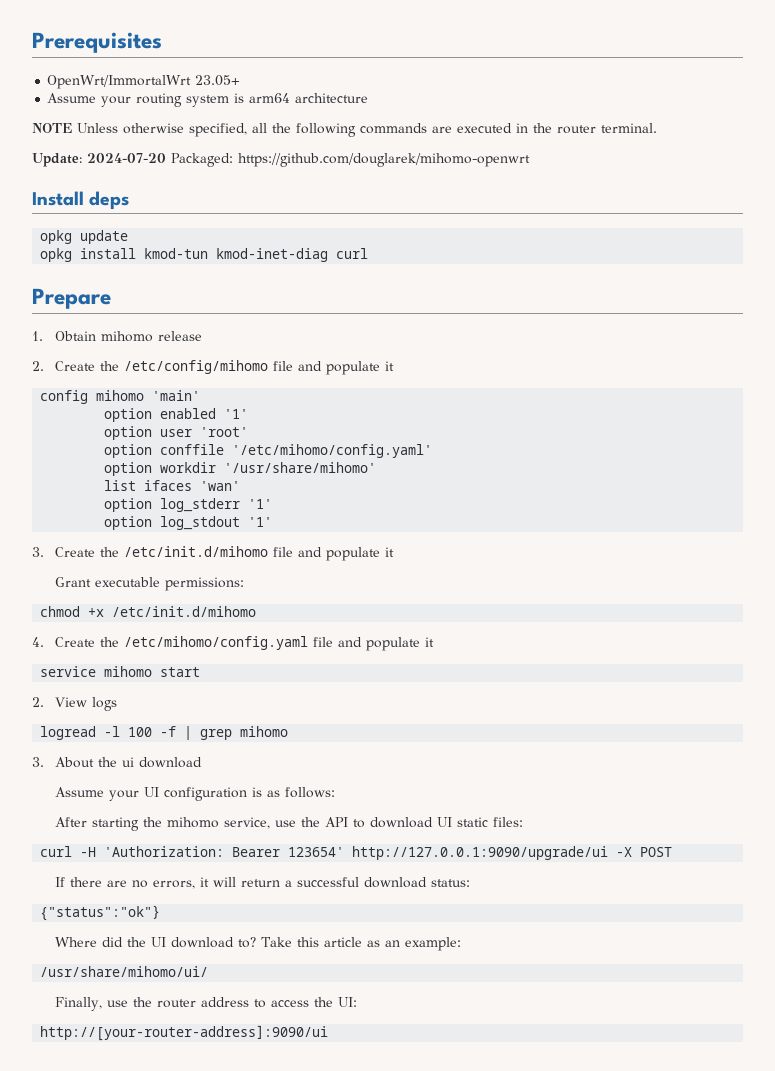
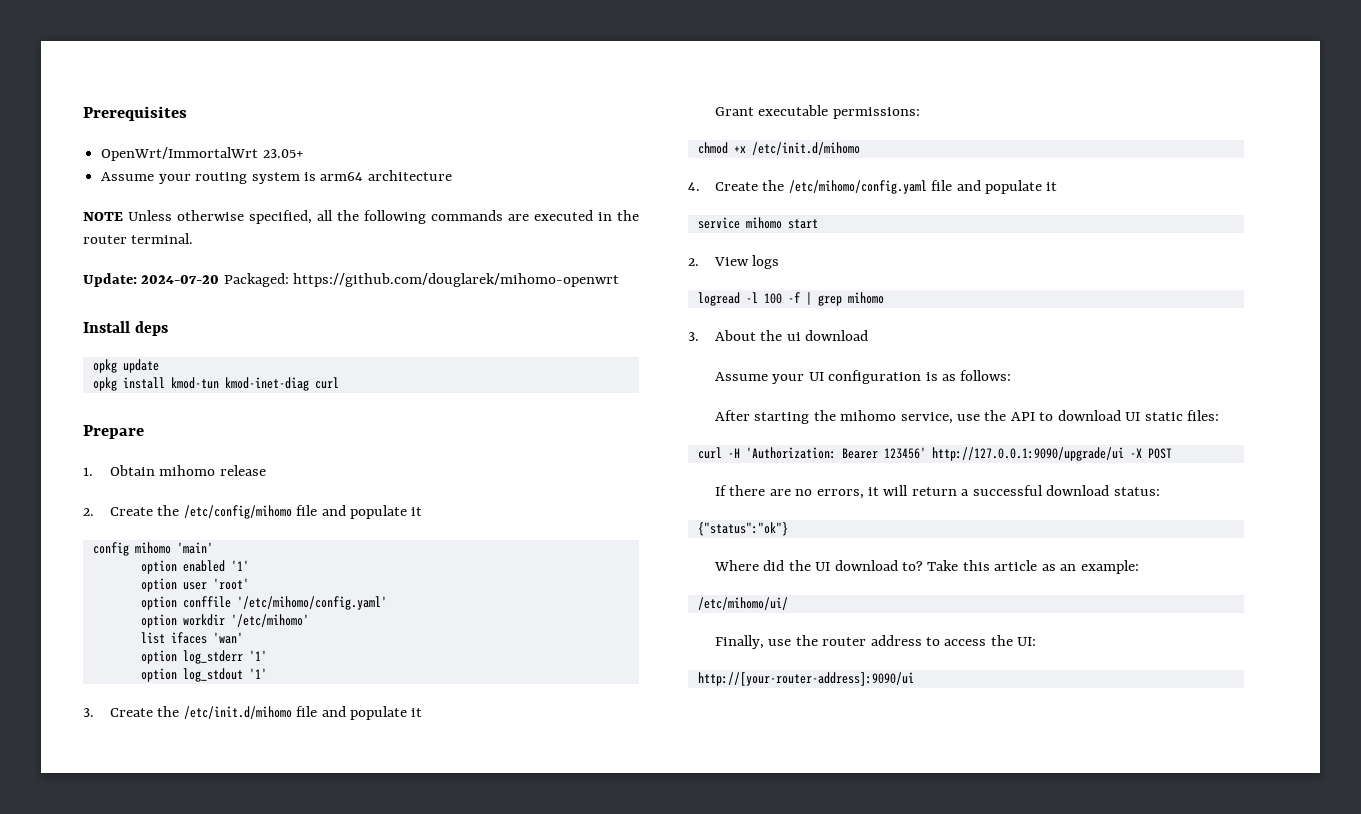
[224,462,377,473] '/usr/share/mihomo' -> [230,614,309,627] '/etc/mihomo'
[288,847,345,857] 123654' -> [883,447,926,459] 123456'
[40,966,209,977] /usr/share/mihomo/ui/ -> [697,597,788,610] /etc/mihomo/ui/

